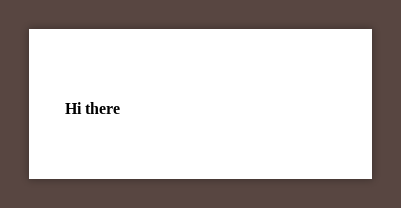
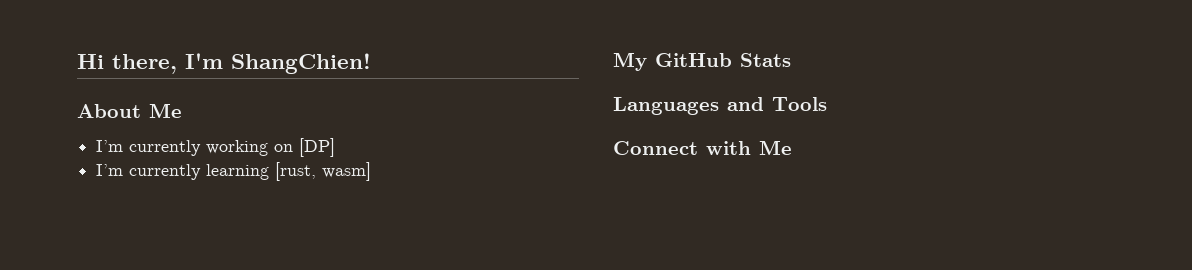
[85,102,121,114] there -> [112,53,371,74] [77,103,182,118] [96,138,336,157] [96,162,372,181] [613,52,791,71] [613,97,827,115] [613,140,792,155] there, I'm ShangChien! // About Me // I’m currently working on [DP] // I’m currently learning [rust, wasm] // My GitHub Stats // Languages and Tools // Connect with Me

